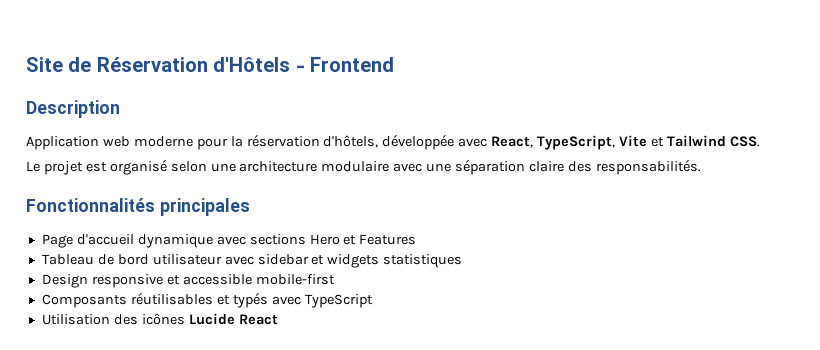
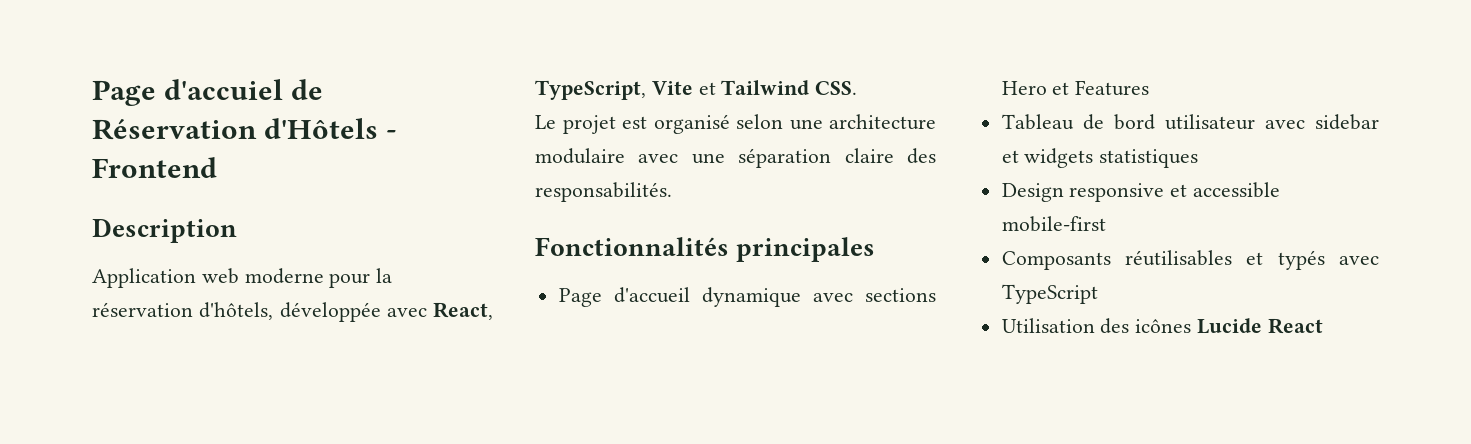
[26,57,63,72] Site -> [92,79,284,106] Page d'accuiel

